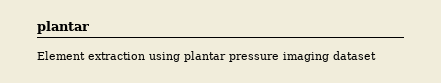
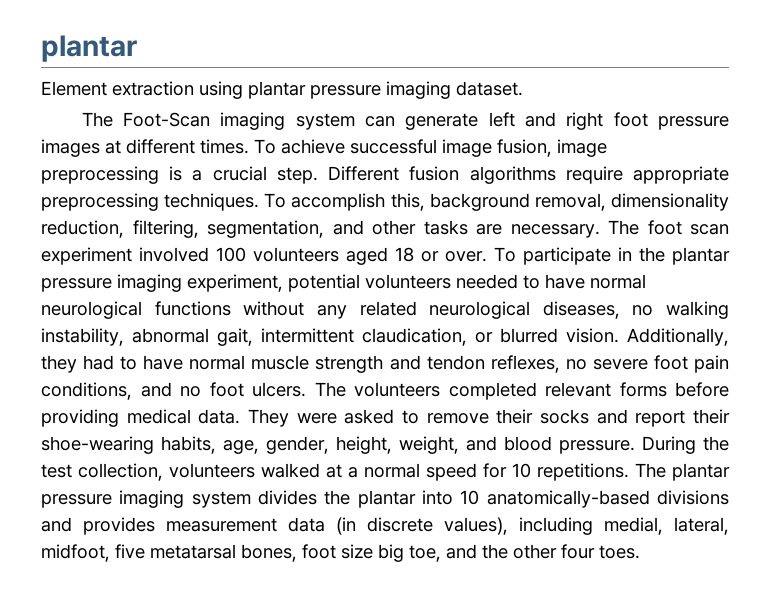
[333,51,376,60] dataset -> [456,81,523,96] [81,112,730,130] [41,139,607,157] [41,166,729,184] [41,193,729,211] [41,220,729,238] [41,247,730,265] [41,274,646,292] [41,301,729,319] [41,328,729,346] [41,355,730,373] [41,382,729,400] [41,409,730,427] [41,436,729,454] [41,463,730,481] [41,490,729,508] [41,517,729,535] [41,544,640,562] dataset. // The Foot-Scan imaging system can generate left and right foot pressure images at different times. To achieve successful image fusion, image preprocessing is a crucial step. Different fusion algorithms require appropriate preprocessing techniques. To accomplish this, background removal, dimensionality reduction, filtering, segmentation, and other tasks are necessary. The foot scan experiment involved 100 volunteers aged 18 or over. To participate in the plantar pressure imaging experiment, potential volunteers needed to have normal neurological functions without any related neurological diseases, no walking instability, abnormal gait, intermittent claudication, or blurred vision. Additionally, they had to have normal muscle strength and tendon reflexes, no severe foot pain conditions, and no foot ulcers. The volunteers completed relevant forms before providing medical data. They were asked to remove their socks and report their shoe-wearing habits, age, gender, height, weight, and blood pressure. During the test collection, volunteers walked at a normal speed for 10 repetitions. The plantar pressure imaging system divides the plantar into 10 anatomically-based divisions and provides measurement data (in discrete values), including medial, lateral, midfoot, five metatarsal bones, foot size big toe, and the other four toes.

